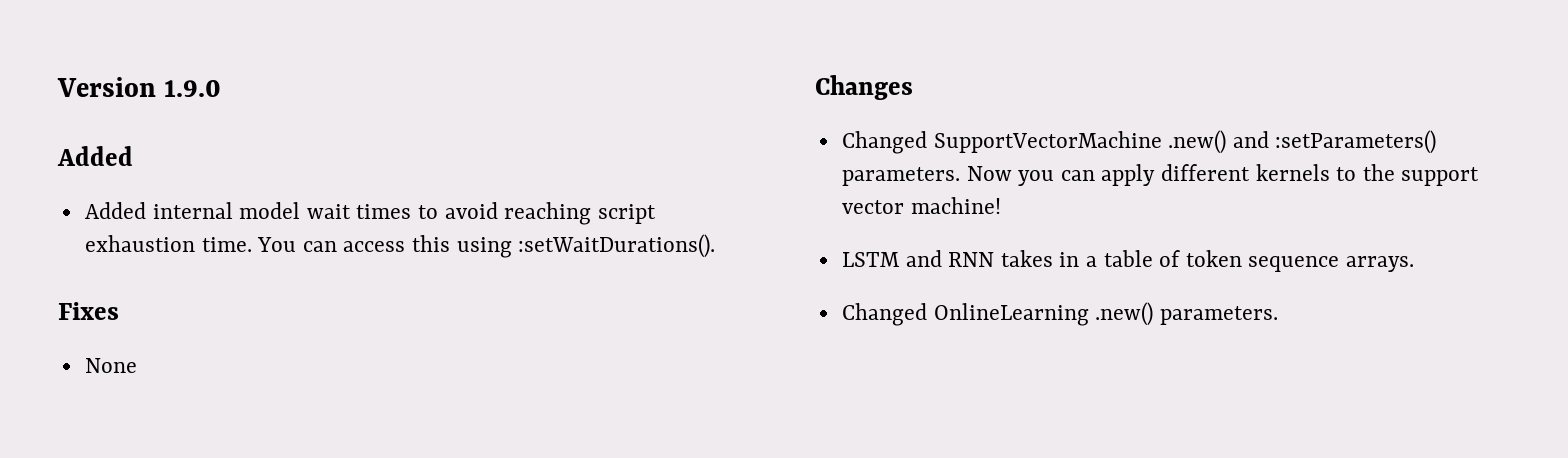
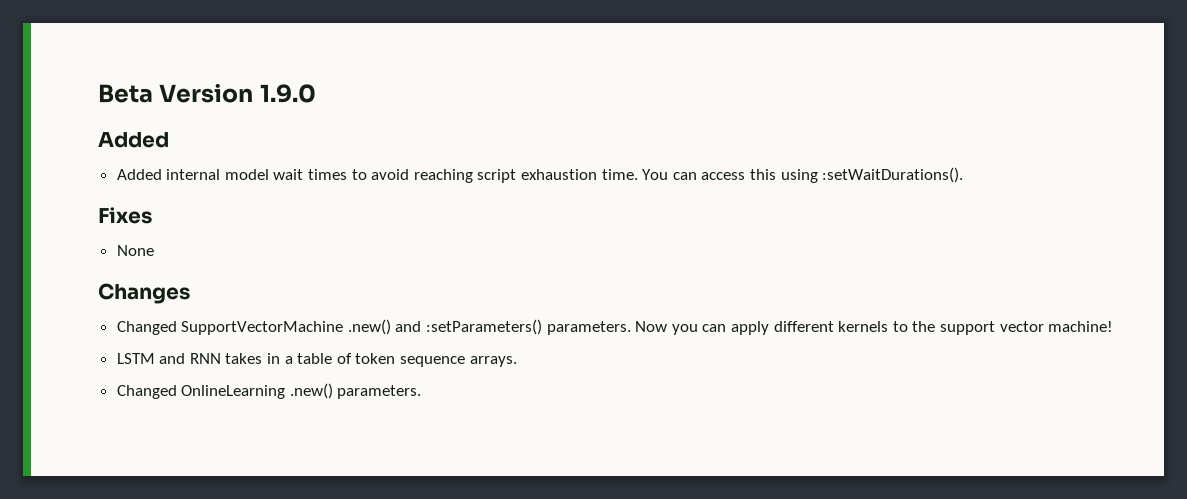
(57, 87) none -> [98,84,153,103] Beta

